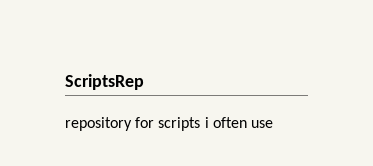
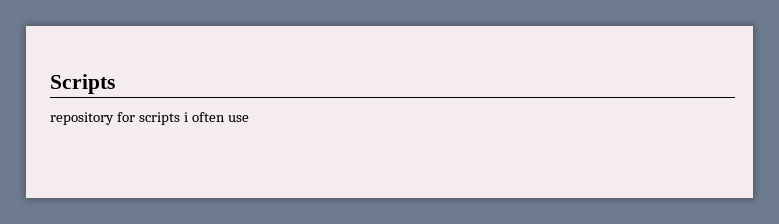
[65,74,144,90] ScriptsRep -> [50,74,115,94] Scripts

